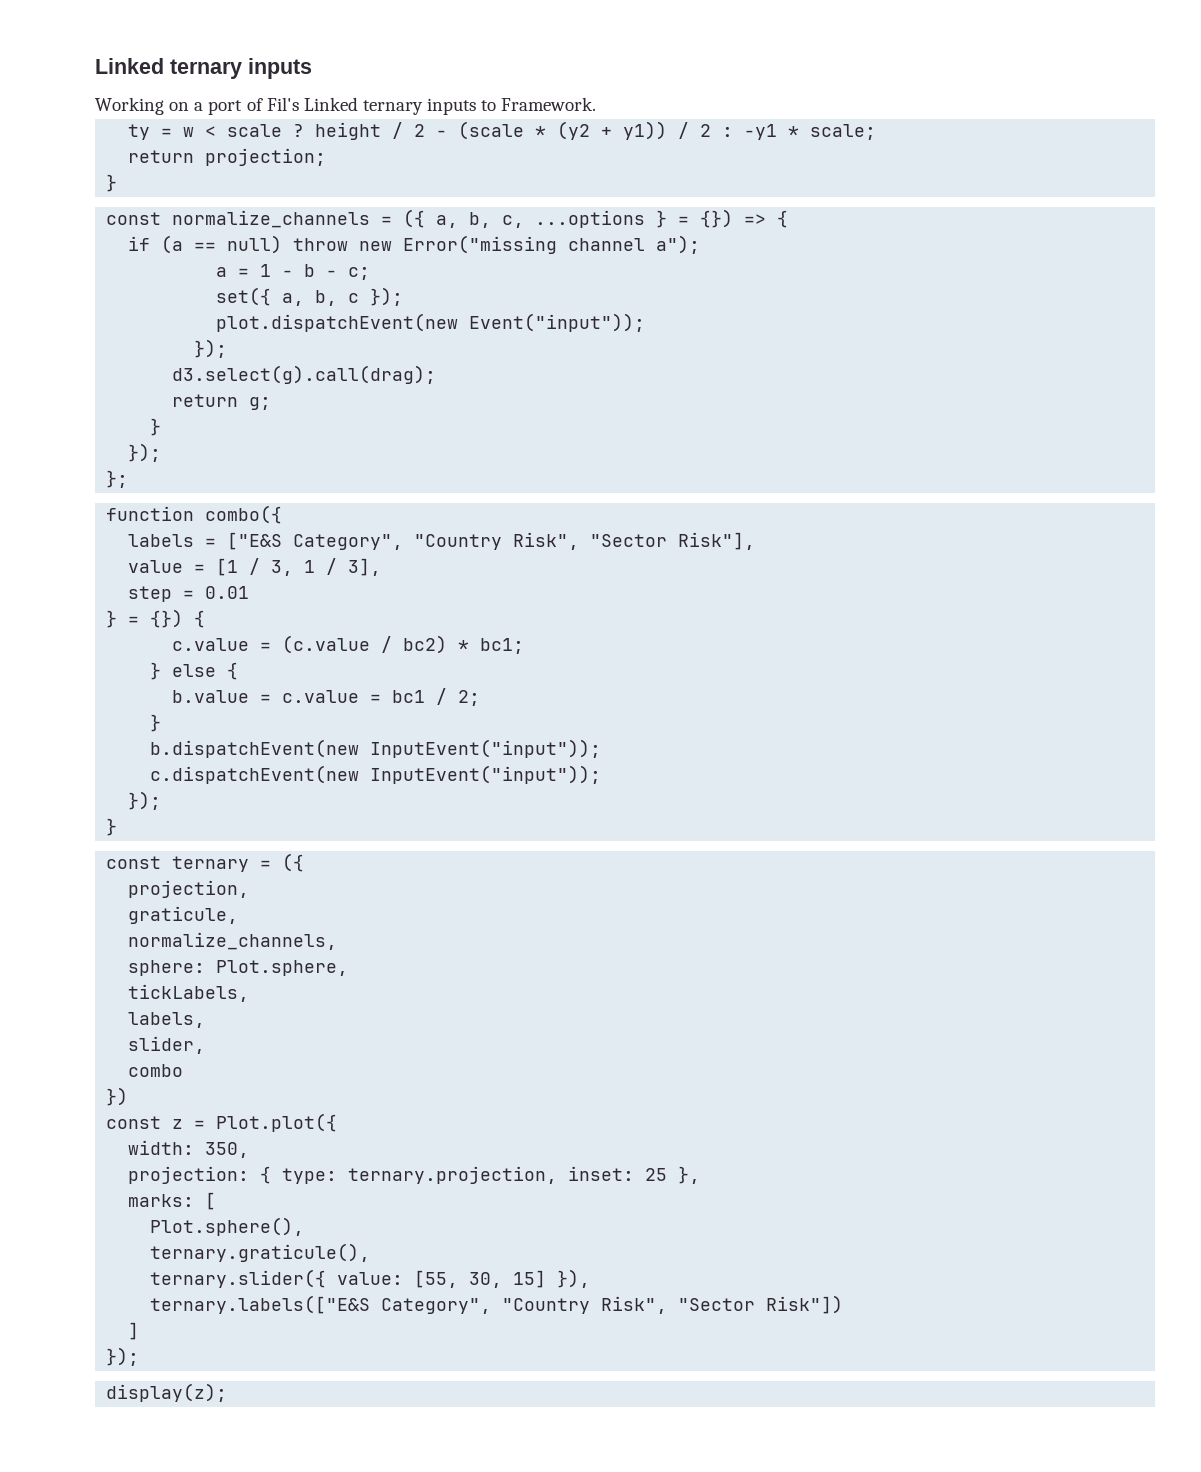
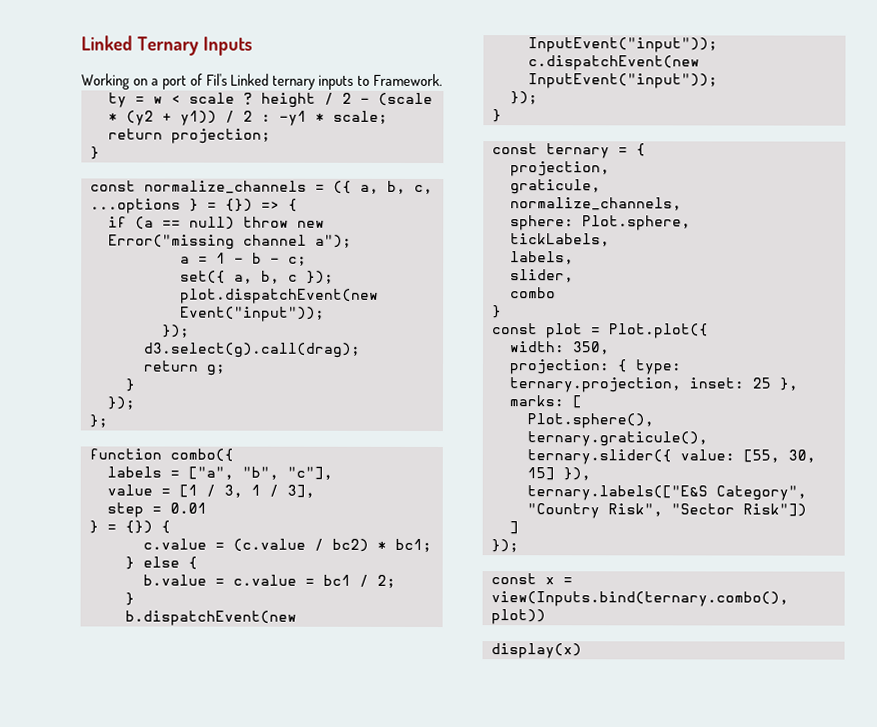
[95,58,312,79] Linked ternary inputs -> [81,35,253,56] Linked Ternary Inputs
[227,532,756,550] ["E&S Category", "Country Risk", "Sector Risk"], -> [187,466,333,480] ["a", "b", "c"],
[282,853,305,872] ({ -> [635,143,646,157] {
[106,1087,129,1106] [106,1116,184,1129] }) // const z -> [491,305,502,319] [491,323,583,339] } // const plot
[106,1383,228,1402] display(z); -> [490,573,573,585] [490,591,789,607] [490,609,546,625] [490,643,582,659] const x = view(Inputs.bind(ternary.combo(), plot)) // display(x)

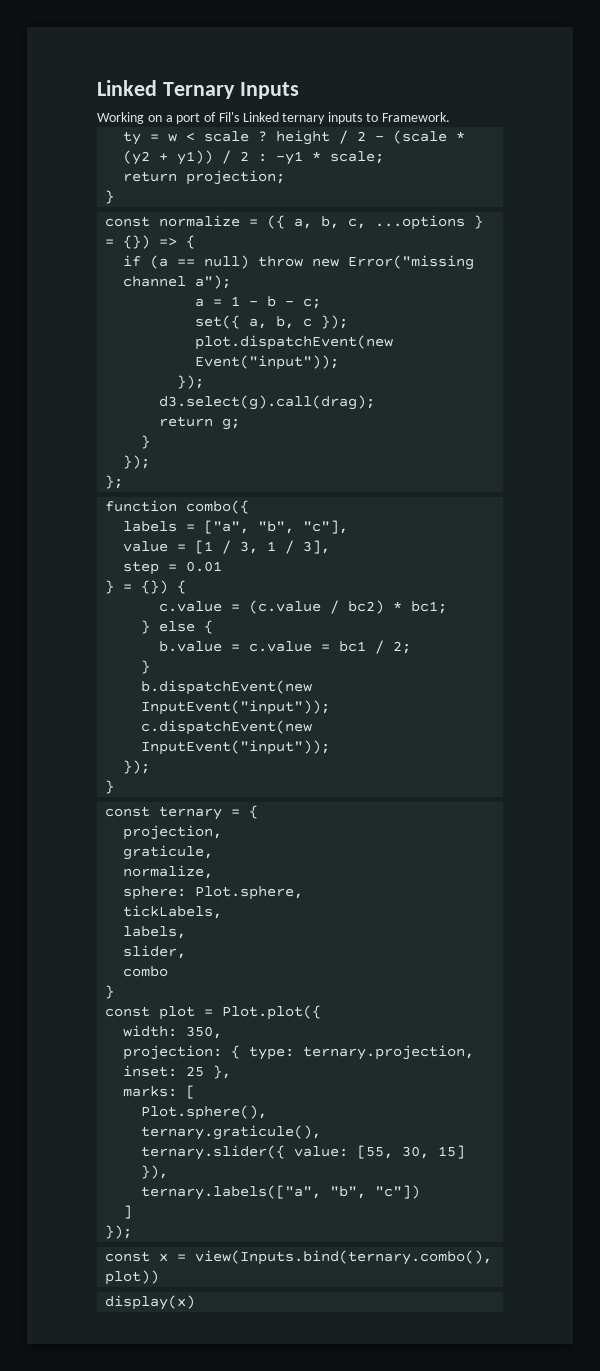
[143,180,307,194] normalize_channels -> [159,215,241,227] normalize
[509,197,682,211] normalize_channels, -> [123,865,214,879] normalize,
[526,485,807,501] [526,503,807,519] ternary.labels(["E&S Category", "Country Risk", "Sector Risk"]) -> [141,1185,421,1200] ternary.labels(["a", "b", "c"])

